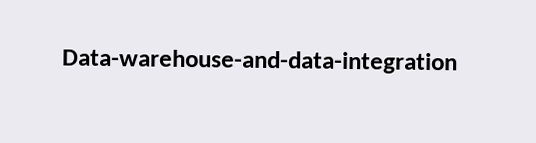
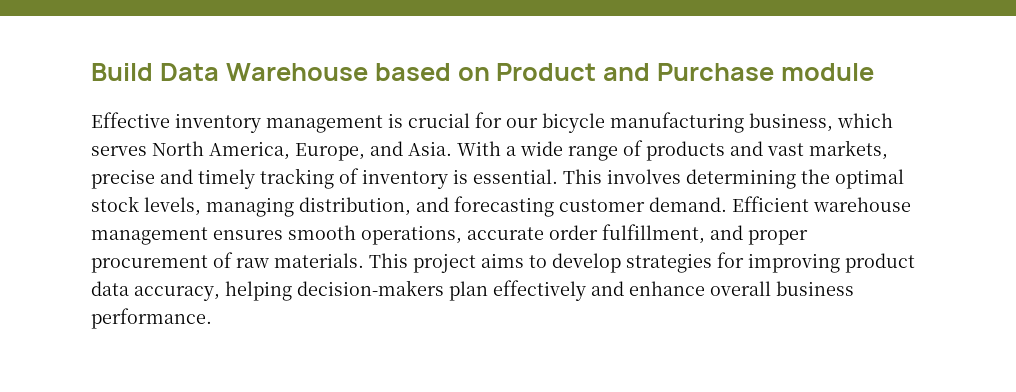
[62,48,458,75] Data-warehouse-and-data-integration -> [91,63,875,81] [91,112,893,133] [91,140,888,161] [91,168,904,189] [91,196,911,217] [91,224,808,245] [91,252,915,273] [91,280,854,301] [91,308,212,329] Build Data Warehouse based on Product and Purchase module // Effective inventory management is crucial for our bicycle manufacturing business, which serves North America, Europe, and Asia. With a wide range of products and vast markets, precise and timely tracking of inventory is essential. This involves determining the optimal stock levels, managing distribution, and forecasting customer demand. Efficient warehouse management ensures smooth operations, accurate order fulfillment, and proper procurement of raw materials. This project aims to develop strategies for improving product data accuracy, helping decision-makers plan effectively and enhance overall business performance.

